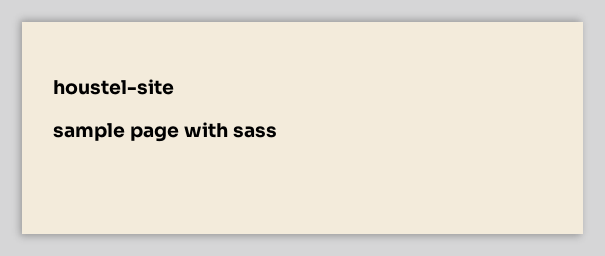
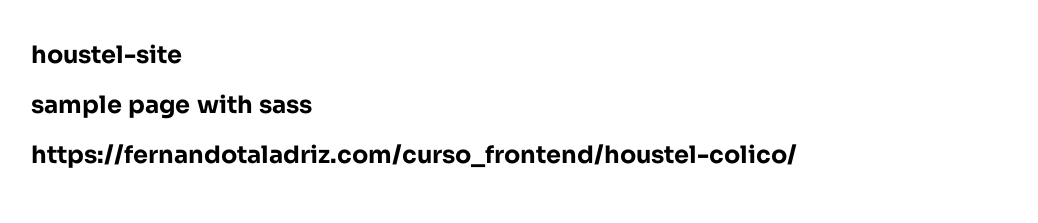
(278, 132) none -> [31,144,797,168] // https://fernandotaladriz.com/curso_frontend/houstel-colico/

